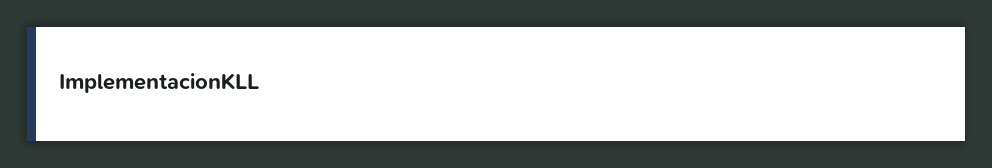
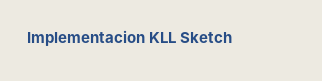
[59,73,259,93] ImplementacionKLL -> [27,30,233,46] Implementacion KLL Sketch

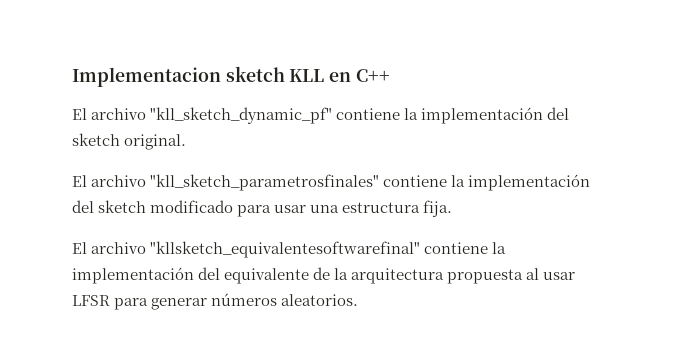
[149,32,233,43] KLL Sketch -> [225,66,390,82] [72,107,570,124] [72,133,187,150] [72,174,591,191] [72,200,453,217] [72,241,507,258] [72,267,576,284] [72,293,359,310] sketch KLL en C++ // El archivo "kll_sketch_dynamic_pf" contiene la implementación del sketch original. // El archivo "kll_sketch_parametrosfinales" contiene la implementación del sketch modificado para usar una estructura fija. // El archivo "kllsketch_equivalentesoftwarefinal" contiene la implementación del equivalente de la arquitectura propuesta al usar LFSR para generar números aleatorios.

